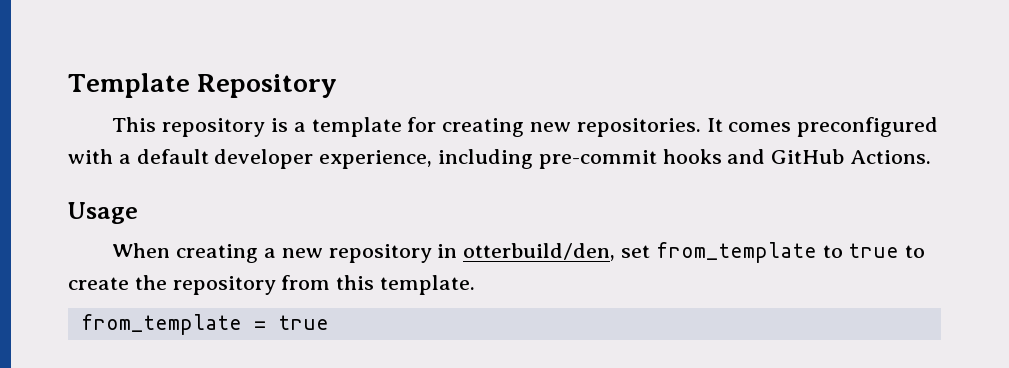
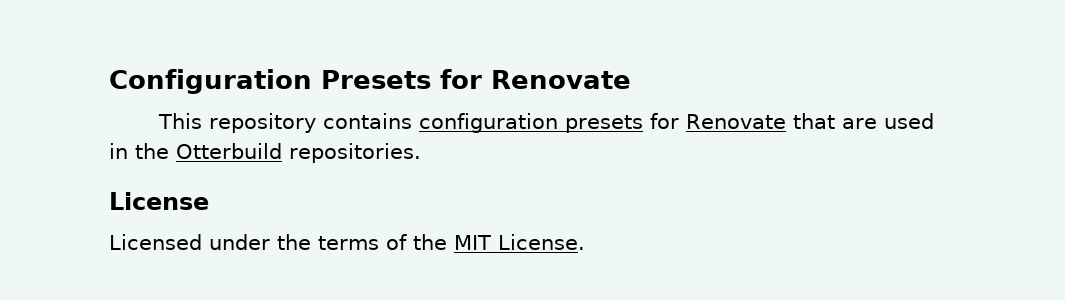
[68,73,338,98] [112,117,939,137] [68,149,932,169] [68,202,138,224] [112,242,926,263] [68,275,476,295] [80,314,329,335] Template Repository // This repository is a template for creating new repositories. It comes preconfigured with a default developer experience, including pre-commit hooks and GitHub Actions. // Usage // When creating a new repository in otterbuild/den, set from_template to true to create the repository from this template. // from_template = true -> [109,69,631,94] [157,113,934,133] [109,143,421,163] [109,192,209,210] [109,234,585,250] Configuration Presets for Renovate // This repository contains configuration presets for Renovate that are used in the Otterbuild repositories. // License // Licensed under the terms of the MIT License.

